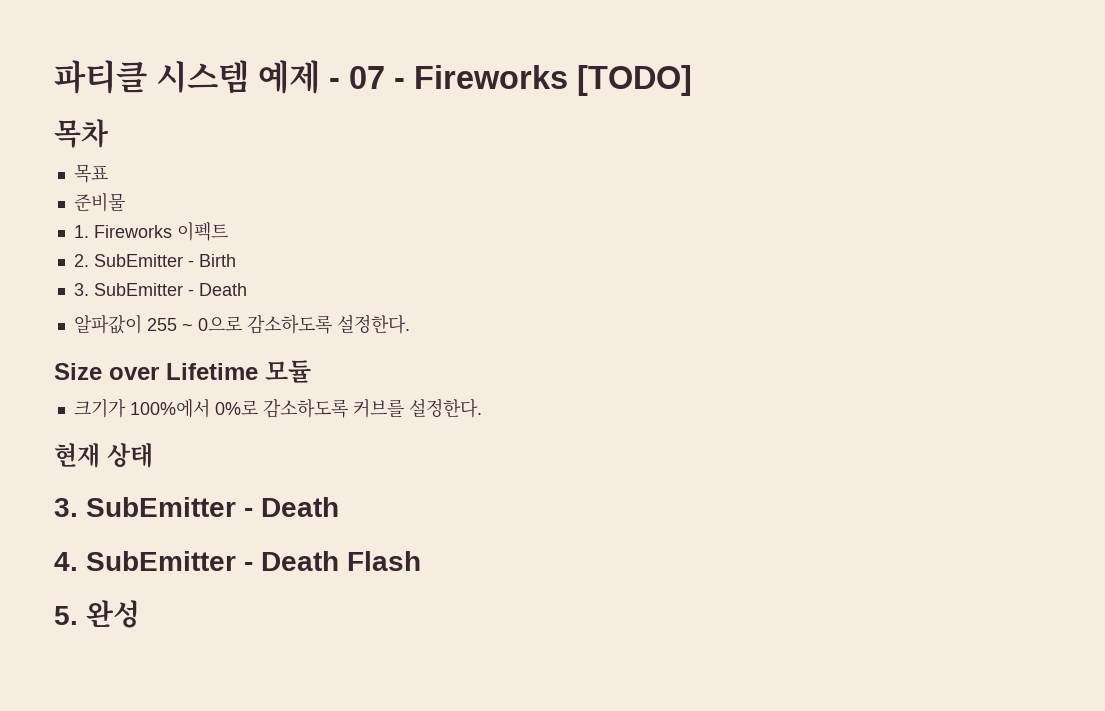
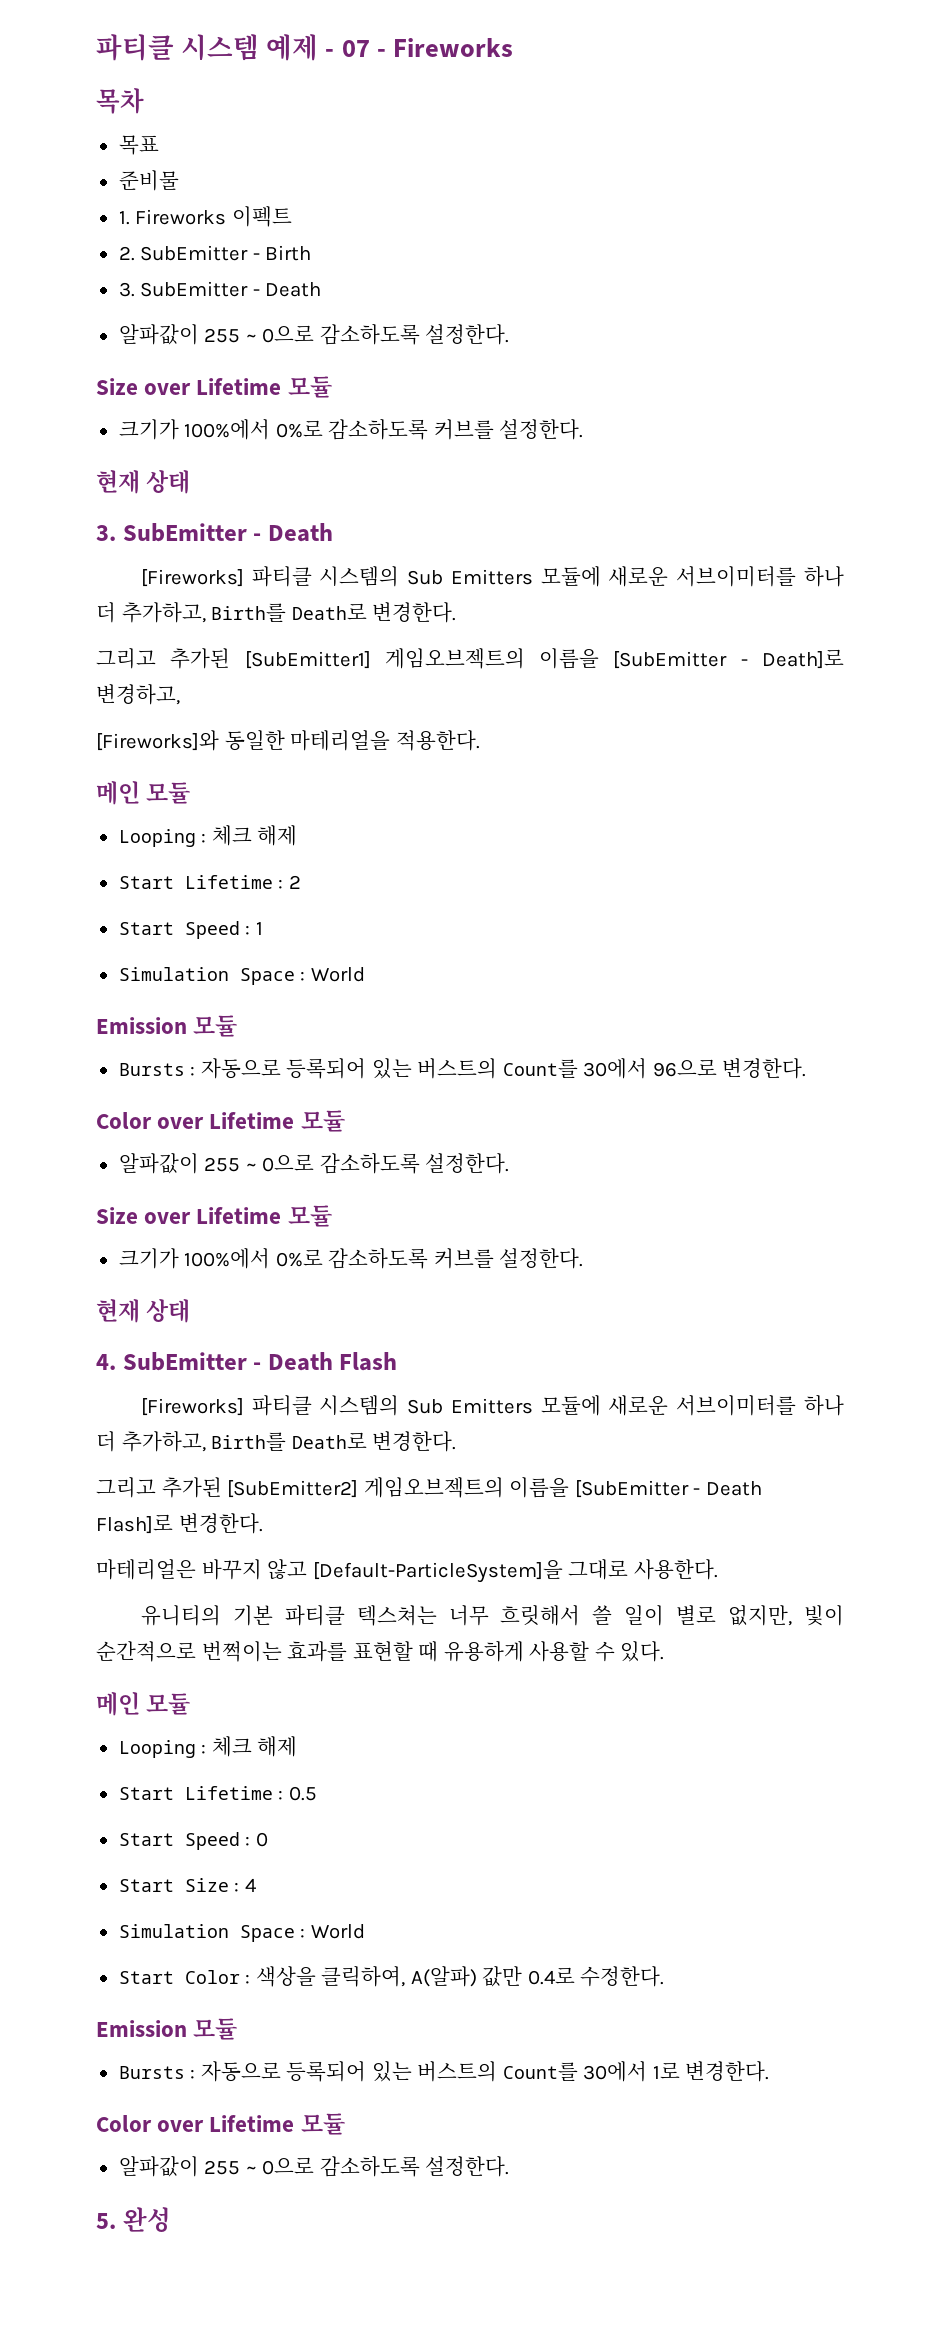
[577,65,692,96] [TODO] -> (513, 47) none
(339, 507) none -> [140,566,844,587] [96,602,457,623] [96,648,845,669] [96,684,180,705] [96,730,480,751] [96,781,191,805] [118,825,298,847] [118,875,301,889] [118,921,263,939] [118,967,365,985] [96,1015,238,1037] [118,1058,807,1079] [96,1110,345,1132] [118,1153,510,1174] [96,1205,332,1227] [118,1248,584,1269] [96,1299,191,1323] // [Fireworks] 파티클 시스템의 Sub Emitters 모듈에 새로운 서브이미터를 하나 더 추가하고, Birth를 Death로 변경한다. // 그리고 추가된 [SubEmitter1] 게임오브젝트의 이름을 [SubEmitter - Death]로 변경하고, // [Fireworks]와 동일한 마테리얼을 적용한다. // 메인 모듈 // Looping : 체크 해제 // Start Lifetime : 2 // Start Speed : 1 // Simulation Space : World // Emission 모듈 // Bursts : 자동으로 등록되어 있는 버스트의 Count를 30에서 96으로 변경한다. // Color over Lifetime 모듈 // 알파값이 255 ~ 0으로 감소하도록 설정한다. // Size over Lifetime 모듈 // 크기가 100%에서 0%로 감소하도록 커브를 설정한다. // 현재 상태
(421, 561) none -> [140,1395,844,1416] [96,1431,457,1452] [96,1477,762,1498] [96,1513,263,1534] [96,1559,718,1583] [140,1605,844,1626] [96,1641,665,1662] [96,1692,191,1716] [118,1736,298,1758] [118,1786,317,1801] [118,1832,268,1850] [118,1878,256,1892] [118,1924,365,1942] [118,1966,665,1987] [96,2018,238,2040] [118,2061,770,2082] [96,2113,345,2135] [118,2156,510,2177] // [Fireworks] 파티클 시스템의 Sub Emitters 모듈에 새로운 서브이미터를 하나 더 추가하고, Birth를 Death로 변경한다. // 그리고 추가된 [SubEmitter2] 게임오브젝트의 이름을 [SubEmitter - Death Flash]로 변경한다. // 마테리얼은 바꾸지 않고 [Default-ParticleSystem]을 그대로 사용한다. // 유니티의 기본 파티클 텍스쳐는 너무 흐릿해서 쓸 일이 별로 없지만, 빛이 순간적으로 번쩍이는 효과를 표현할 때 유용하게 사용할 수 있다. // 메인 모듈 // Looping : 체크 해제 // Start Lifetime : 0.5 // Start Speed : 0 // Start Size : 4 // Simulation Space : World // Start Color : 색상을 클릭하여, A(알파) 값만 0.4로 수정한다. // Emission 모듈 // Bursts : 자동으로 등록되어 있는 버스트의 Count를 30에서 1로 변경한다. // Color over Lifetime 모듈 // 알파값이 255 ~ 0으로 감소하도록 설정한다.

